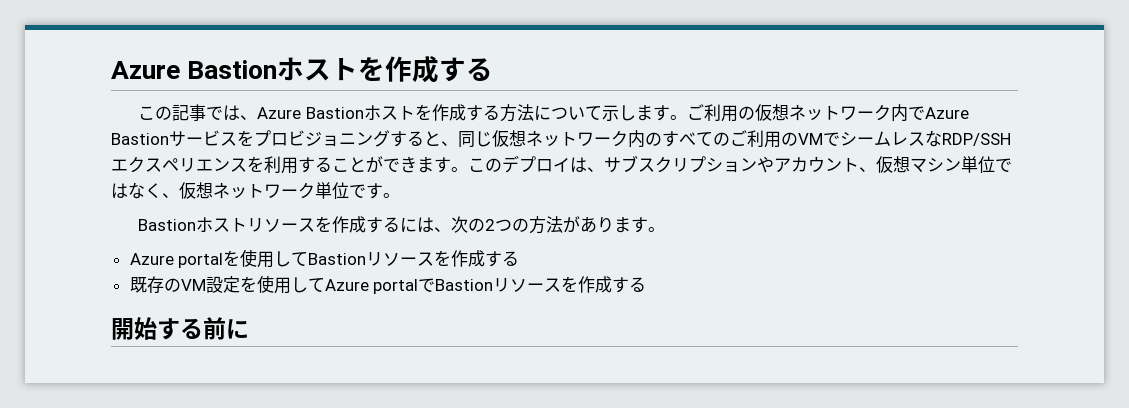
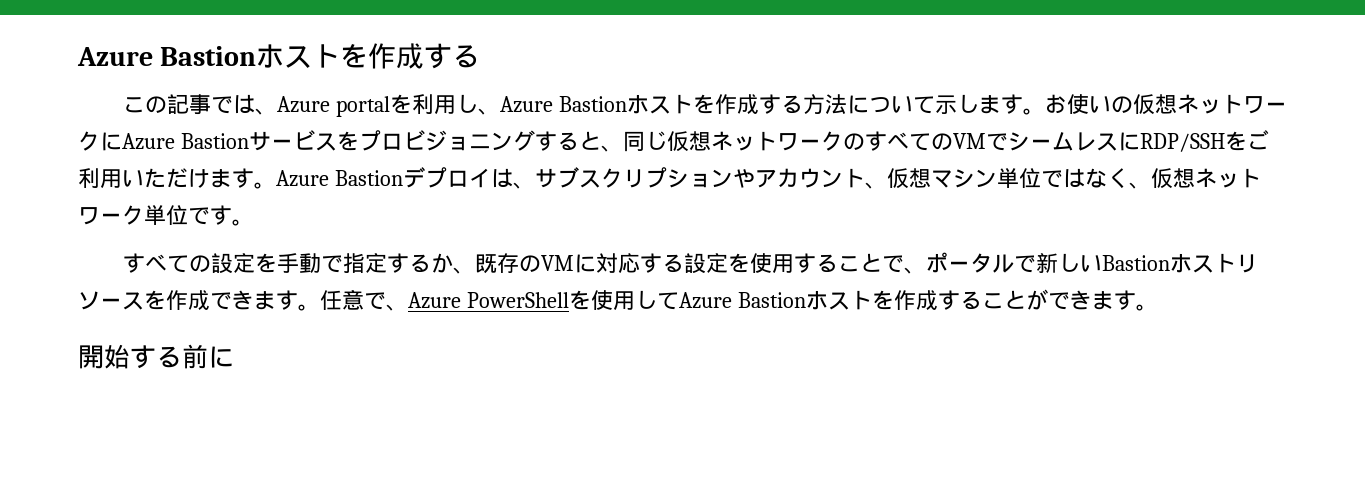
(302, 113) none -> [335,94,553,117] portalを利用し、Azure
[686,104,738,122] ご利用 -> [1044,94,1111,114] お使い
[890,104,925,122] 内で -> [100,132,122,151] に
[628,130,645,148] 内 -> (843, 141) none
[730,130,798,148] ご利用の -> (953, 141) none
[925,130,1011,147] [111,156,502,174] なRDP/SSHエクスペリエンスを利用することができます。この -> [1117,130,1269,152] [78,168,403,189] にRDP/SSHをご利用いただけます。Azure Bastion
(400, 195) none -> [122,252,1102,274] すべての設定を手動で指定するか、既存のVMに対応する設定を使用することで、ポータルで新しい
[366,216,666,234] [129,249,520,268] [129,275,647,294] するには、次の2つの方法があります。 // Azure portalを使用してBastionリソースを作成する // 既存のVM設定を使用してAzure portalでBastionリソースを作成する -> [210,289,1158,311] できます。任意で、Azure PowerShellを使用してAzure Bastionホストを作成することができます。

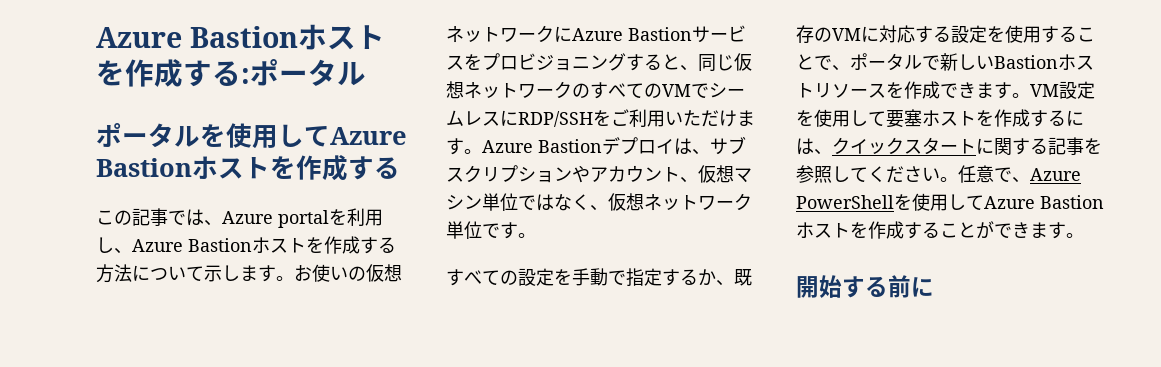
[77,43,481,69] Azure Bastionホストを作成する -> [96,24,385,50] [96,59,366,87] [96,123,407,149] [96,155,400,181] Azure Bastionホストを作成する:ポータル // ポータルを使用してAzure Bastionホストを作成する
(320, 307) none -> [1030,81,1095,99] [796,109,1084,128] [796,137,1102,155] [796,165,958,183] VM設定を使用して要塞ホストを作成するには、クイックスタートに関する記事を参照してください。

